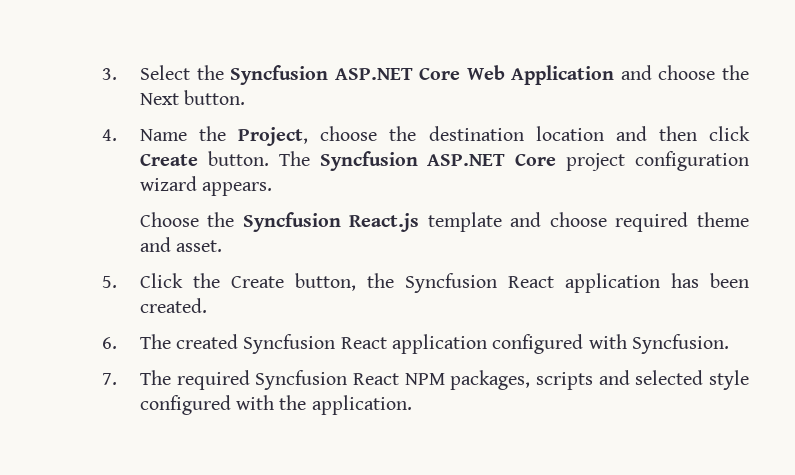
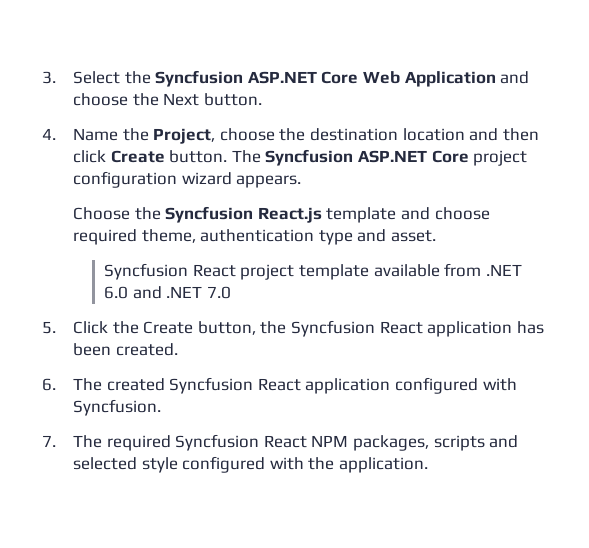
[697,212,750,227] theme -> [141,229,353,245] theme, authentication type
(223, 246) none -> [104,263,522,280] [104,286,232,299] // Syncfusion React project template available from .NET 6.0 and .NET 7.0

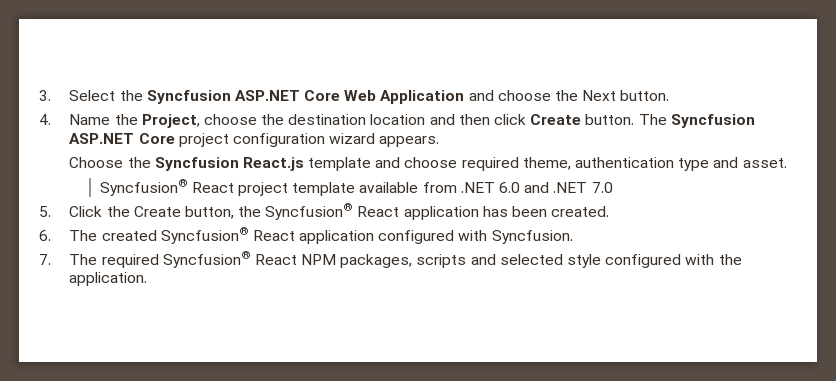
[104,263,189,280] Syncfusion -> [99,179,188,196] Syncfusion®
[291,320,376,337] Syncfusion -> [265,203,354,220] Syncfusion®
[169,377,254,394] Syncfusion -> [160,227,249,244] Syncfusion®
[175,434,260,451] Syncfusion -> [162,251,251,268] Syncfusion®

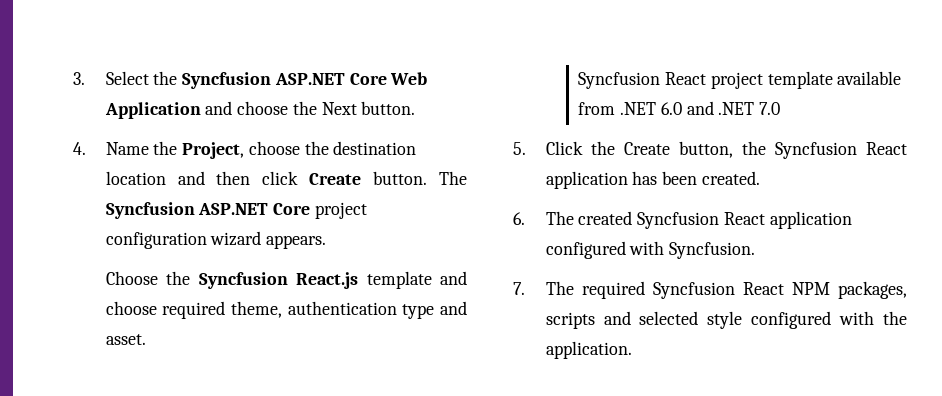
[99,179,188,196] Syncfusion® -> [578,72,661,89] Syncfusion
[265,203,354,220] Syncfusion® -> [774,142,857,159] Syncfusion
[160,227,249,244] Syncfusion® -> [637,212,720,229] Syncfusion
[162,251,251,268] Syncfusion® -> [652,282,735,299] Syncfusion

